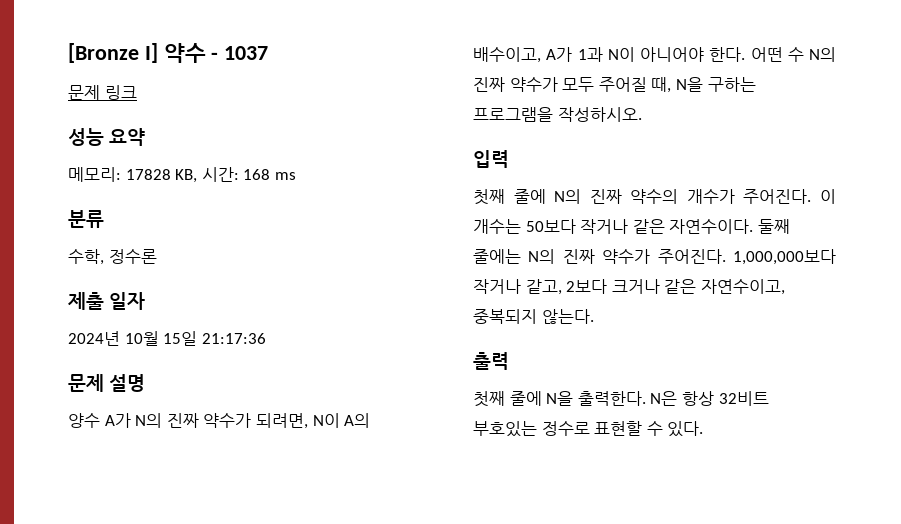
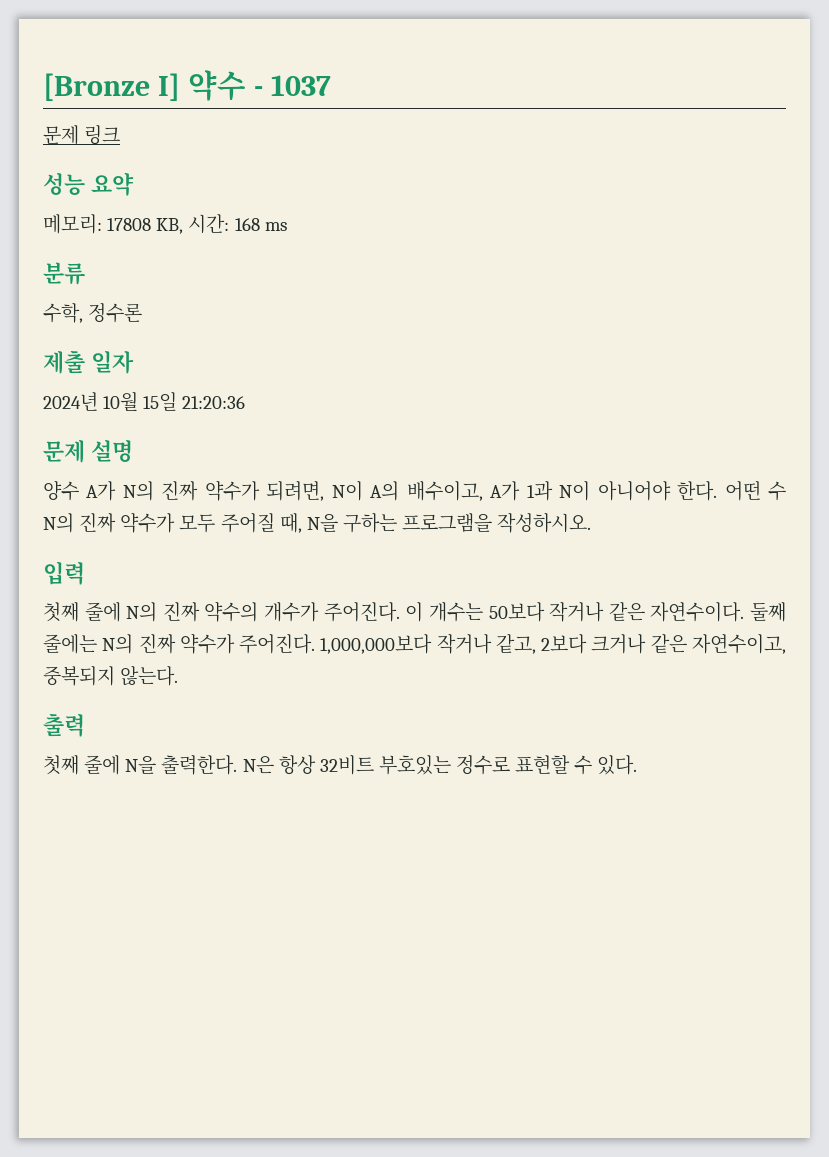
[125,169,171,180] 17828 -> [107,218,152,231] 17808
[201,333,266,344] 21:17:36 -> [182,396,246,409] 21:20:36

